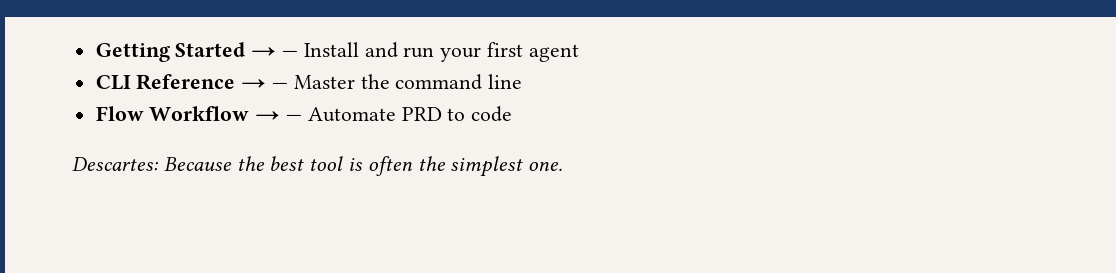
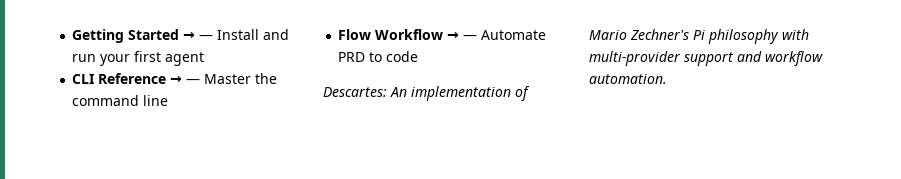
[163,156,564,177] Because the best tool is often the simplest one. -> [390,86,530,101] [589,29,809,44] [589,51,823,66] [589,74,667,84] An implementation of Mario Zechner's Pi philosophy with multi-provider support and workflow automation.

